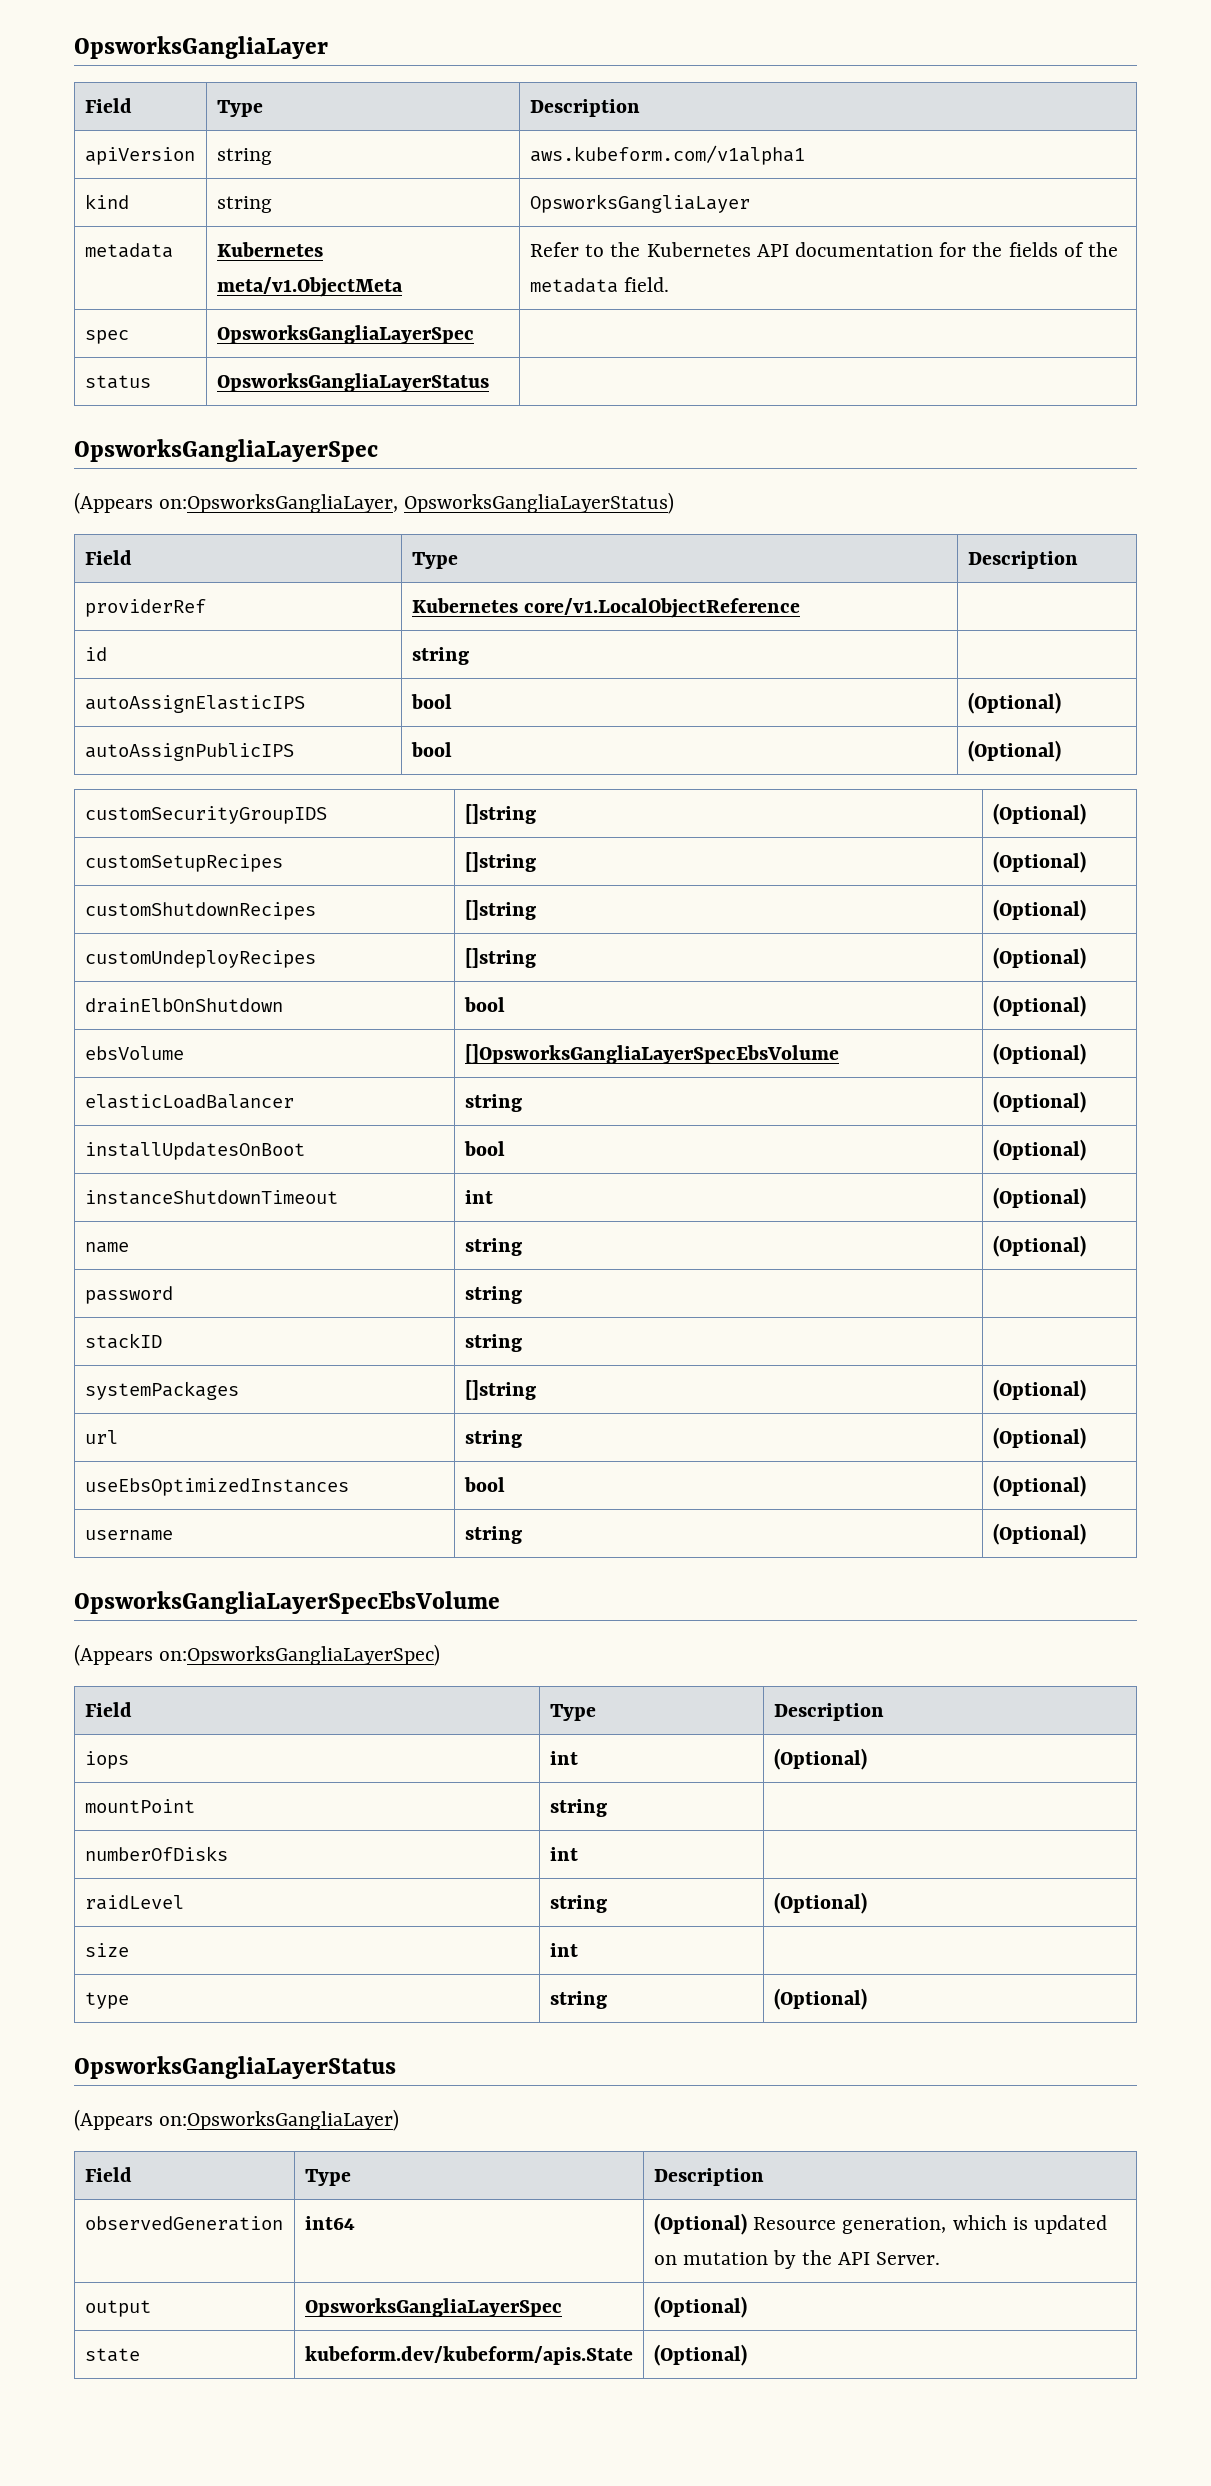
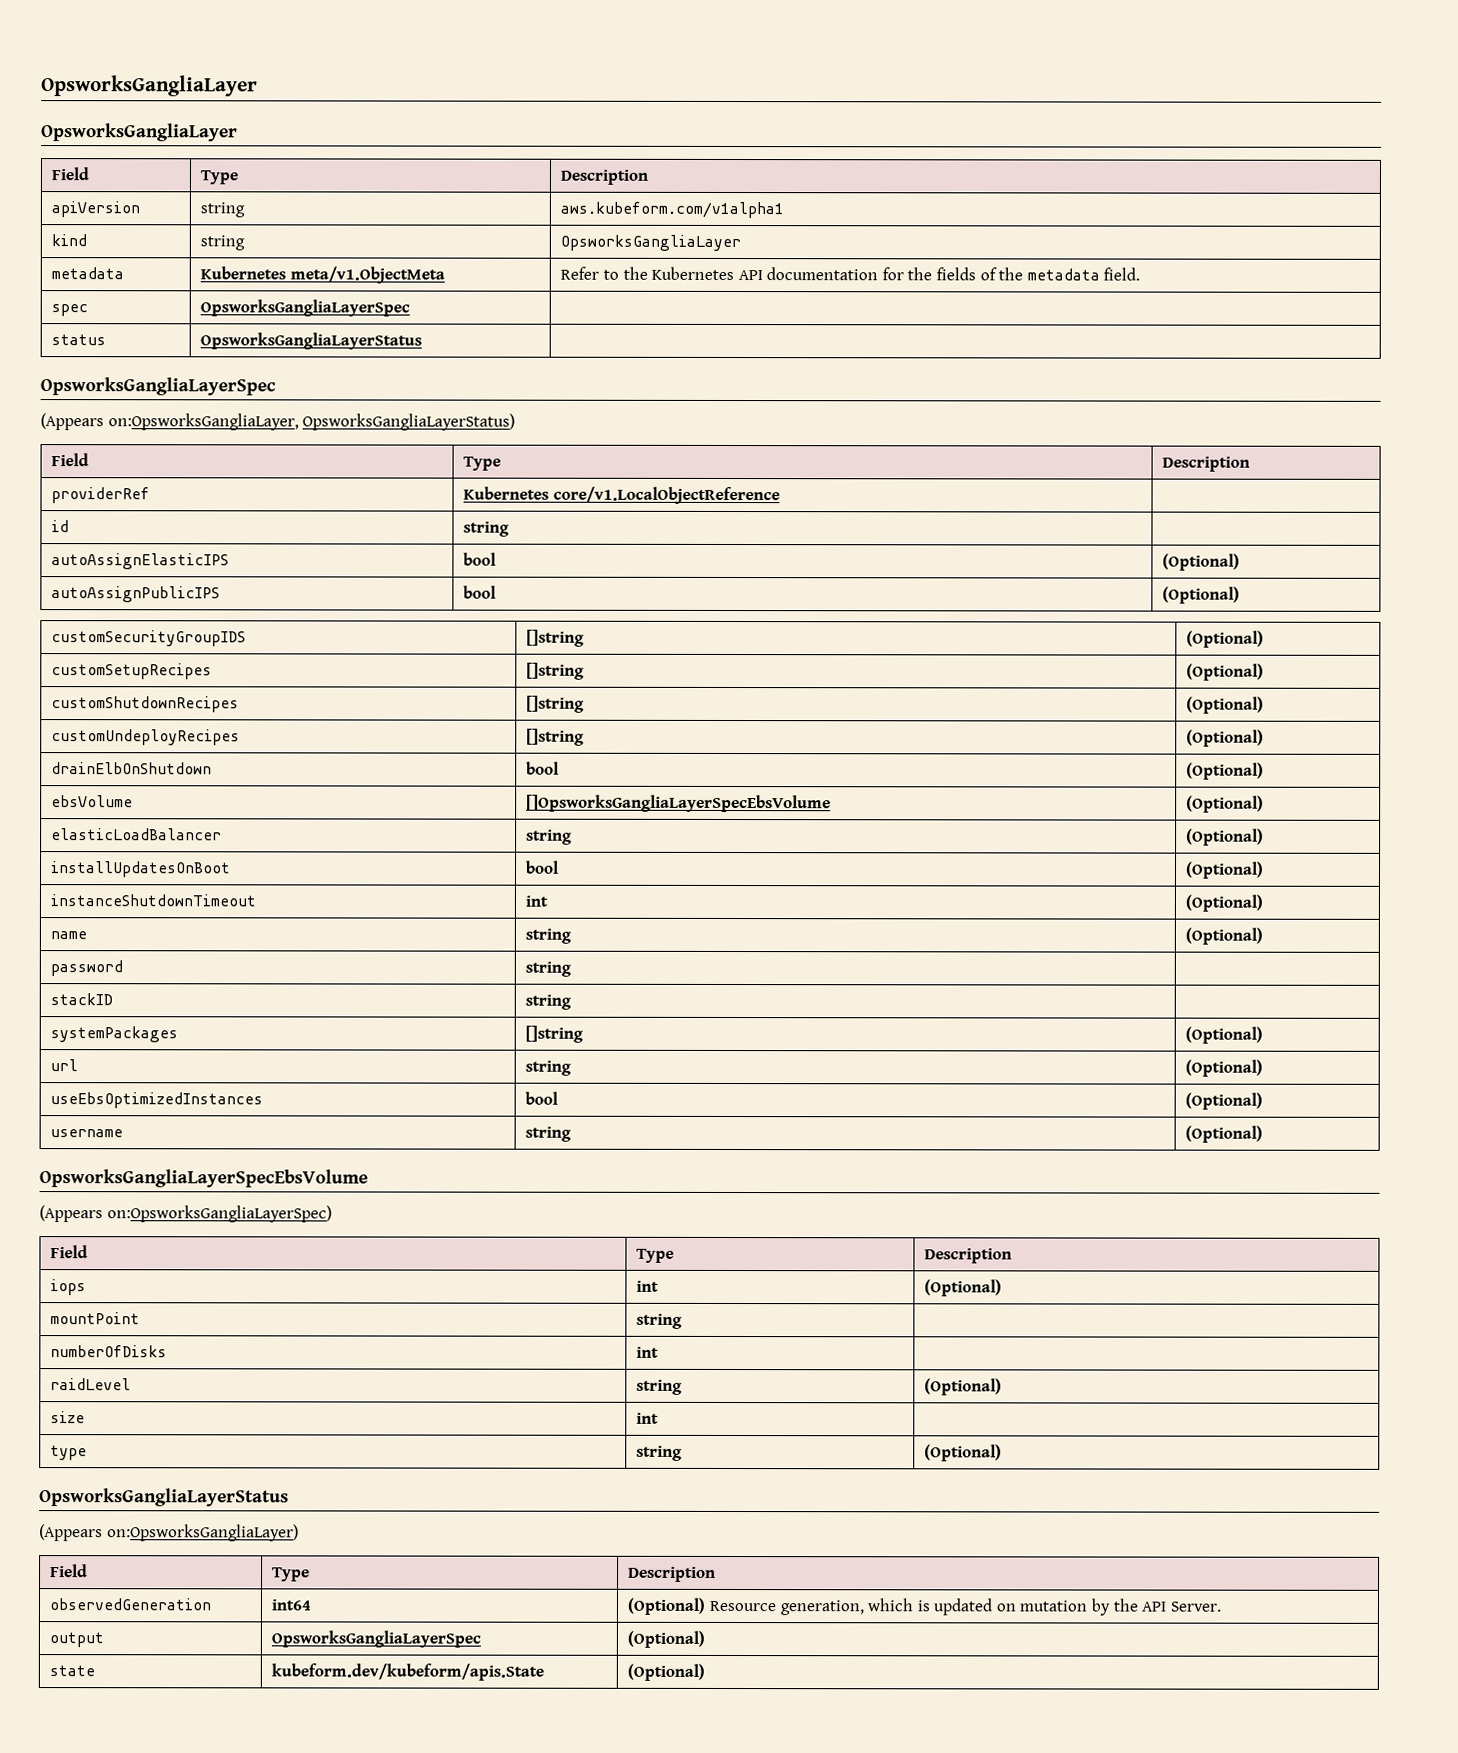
[74,36,328,59] OpsworksGangliaLayer -> [41,75,258,97] [41,123,238,142] OpsworksGangliaLayer // OpsworksGangliaLayer

